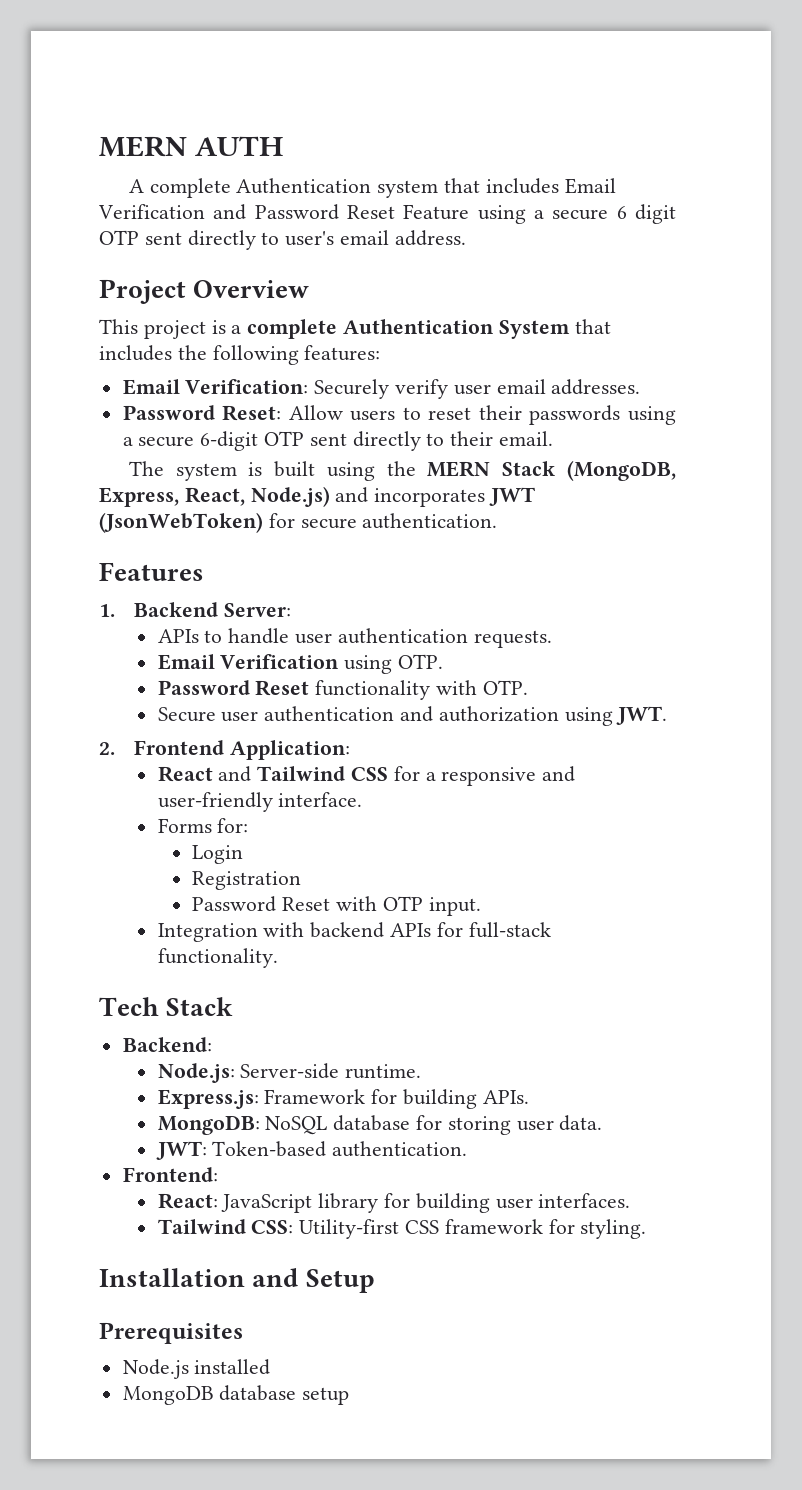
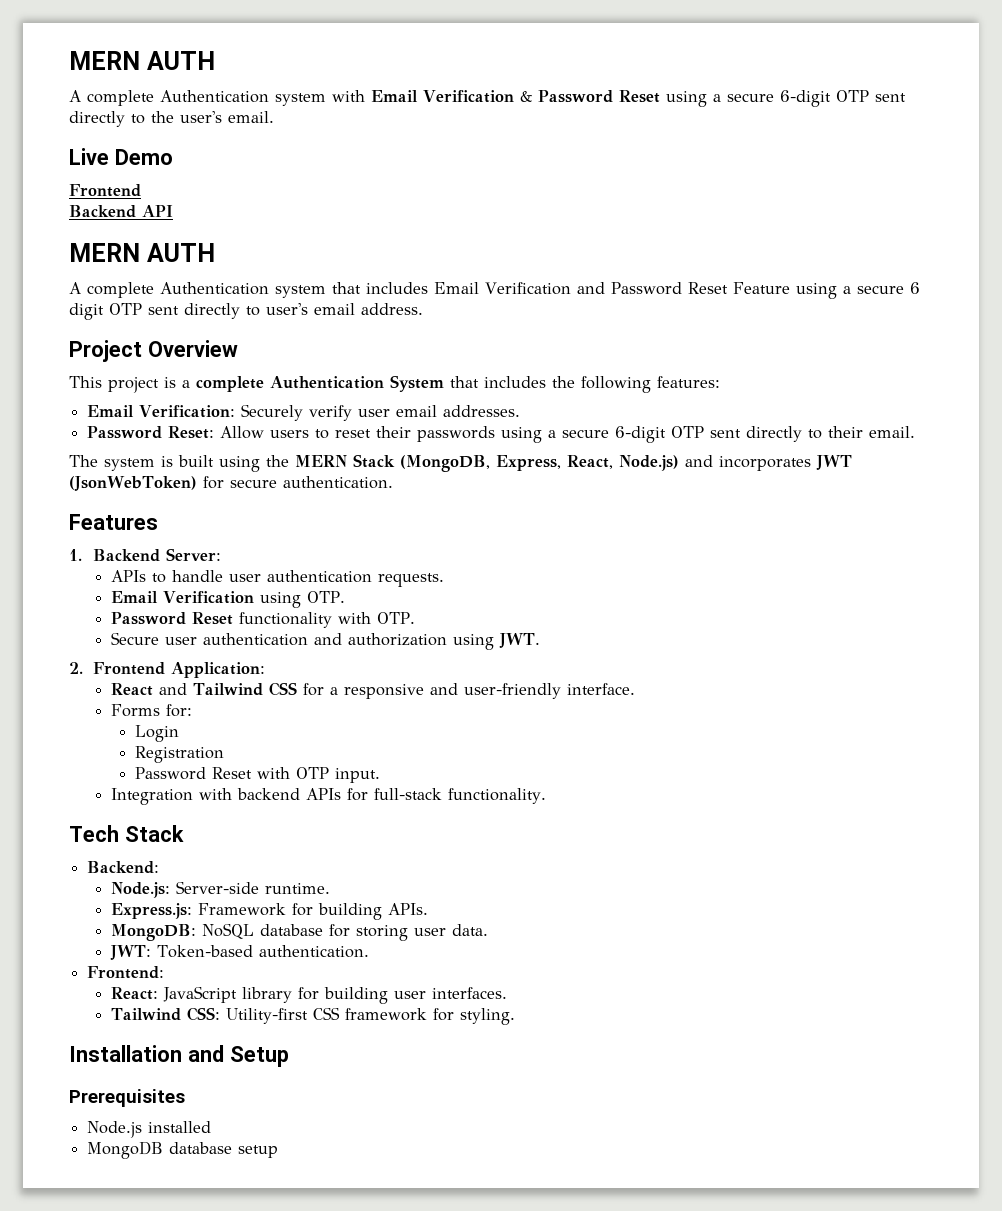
[99,136,285,157] MERN AUTH -> [69,51,215,70] [69,90,906,107] [69,111,274,127] [69,148,173,165] [69,184,141,197] [69,205,173,218] [69,243,215,262] MERN AUTH // A complete Authentication system with Email Verification & Password Reset using a secure 6-digit OTP sent directly to the user's email. // Live Demo // Frontend // Backend API // MERN AUTH

